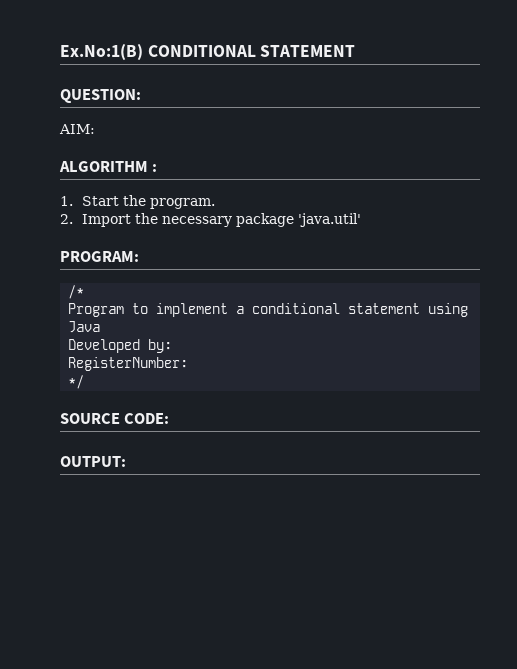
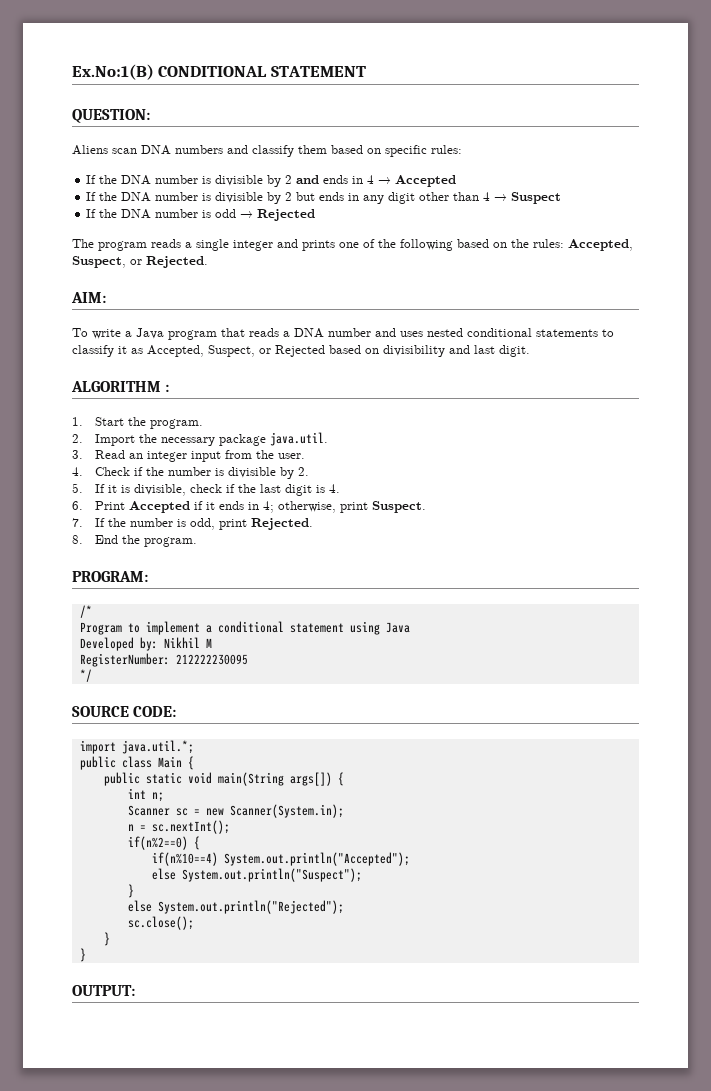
[59,124,95,134] AIM: -> [72,145,462,157] [86,175,457,187] [86,192,562,204] [86,209,316,221] [72,239,633,251] [72,256,208,268] [71,292,106,303] [72,328,614,340] [72,345,530,357] Aliens scan DNA numbers and classify them based on specific rules: // If the DNA number is divisible by 2 and ends in 4 → Accepted // If the DNA number is divisible by 2 but ends in any digit other than 4 → Suspect // If the DNA number is odd → Rejected // The program reads a single integer and prints one of the following based on the rules: Accepted, Suspect, or Rejected. // AIM: // To write a Java program that reads a DNA number and uses nested conditional statements to classify it as Accepted, Suspect, or Rejected based on divisibility and last digit.
[298,213,362,227] 'java.util' -> [270,432,329,446] [72,450,306,462] [72,467,310,479] [72,483,341,496] [72,501,427,513] [72,518,314,530] [72,535,198,547] java.util. // 3. Read an integer input from the user. // 4. Check if the number is divisible by 2. // 5. If it is divisible, check if the last digit is 4. // 6. Print Accepted if it ends in 4; otherwise, print Suspect. // 7. If the number is odd, print Rejected. // 8. End the program.
(173, 346) none -> [163,637,212,648] Nikhil M
(189, 364) none -> [175,654,248,665] 212222230095
(170, 418) none -> [79,740,194,754] [79,756,194,770] [103,772,344,786] [127,788,164,802] [127,804,344,818] [127,820,230,834] [127,836,200,850] [151,852,410,866] [151,868,362,882] [127,884,134,898] [127,900,344,914] [127,916,194,930] [103,932,110,946] [79,948,86,962] // import java.util.*; // public class Main { // public static void main(String args[]) { // int n; // Scanner sc = new Scanner(System.in); // n = sc.nextInt(); // if(n%2==0) { // if(n%10==4) System.out.println("Accepted"); // else System.out.println("Suspect"); // } // else System.out.println("Rejected"); // sc.close(); // } // }

